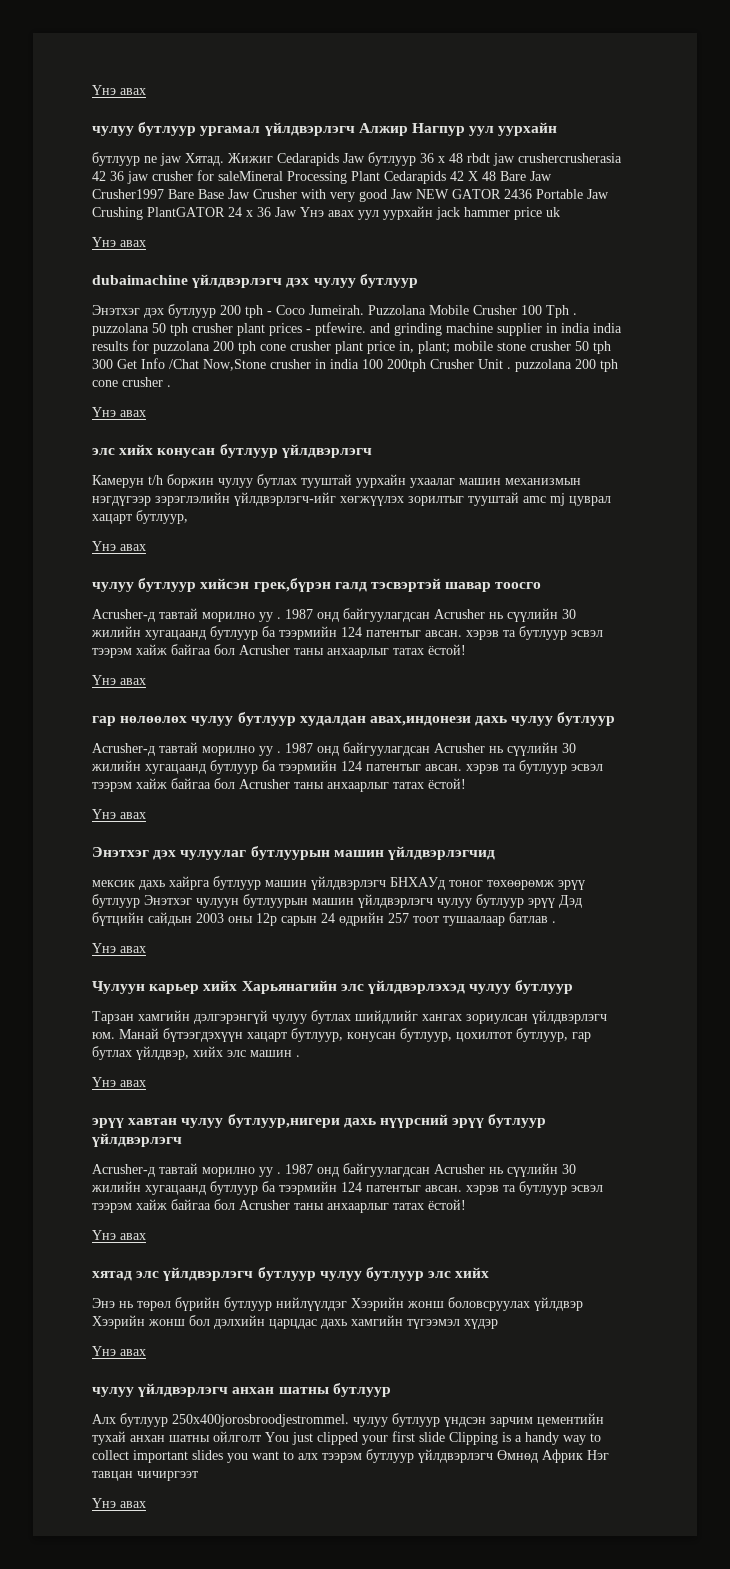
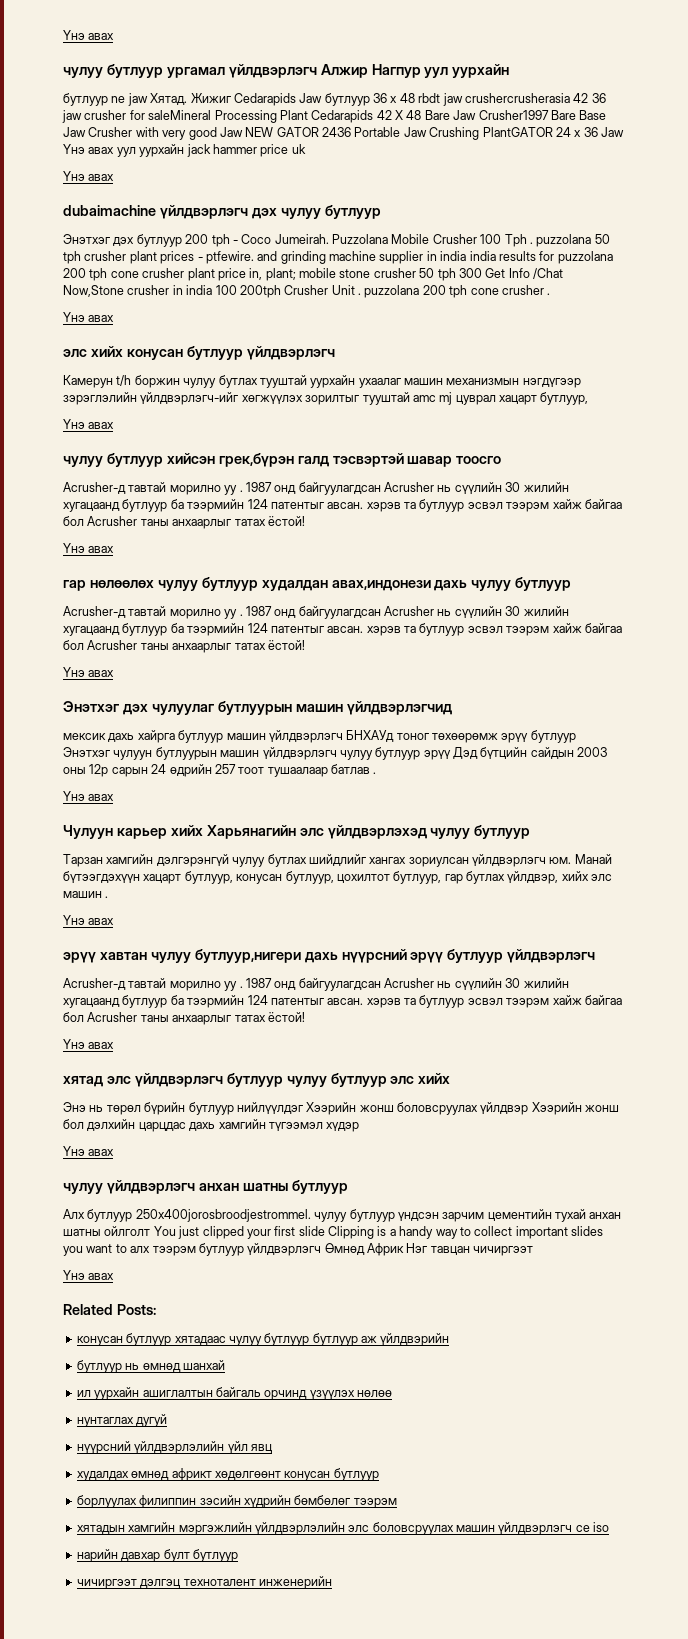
(146, 1504) none -> [63,1304,156,1315] [76,1333,450,1346] [76,1360,225,1373] [76,1387,392,1400] [76,1414,168,1427] [76,1441,272,1454] [76,1468,379,1481] [76,1495,397,1508] [76,1522,610,1535] [76,1549,238,1562] [76,1576,332,1589] // Related Posts: // конусан бутлуур хятадаас чулуу бутлуур бутлуур аж үйлдвэрийн // бутлуур нь өмнөд шанхай // ил уурхайн ашиглалтын байгаль орчинд үзүүлэх нөлөө // нунтаглах дугуй // нүүрсний үйлдвэрлэлийн үйл явц // худалдах өмнөд африкт хөдөлгөөнт конусан бутлуур // борлуулах филиппин зэсийн хүдрийн бөмбөлөг тээрэм // хятадын хамгийн мэргэжлийн үйлдвэрлэлийн элс боловсруулах машин үйлдвэрлэгч ce iso // нарийн давхар булт бутлуур // чичиргээт дэлгэц техноталент инженерийн

